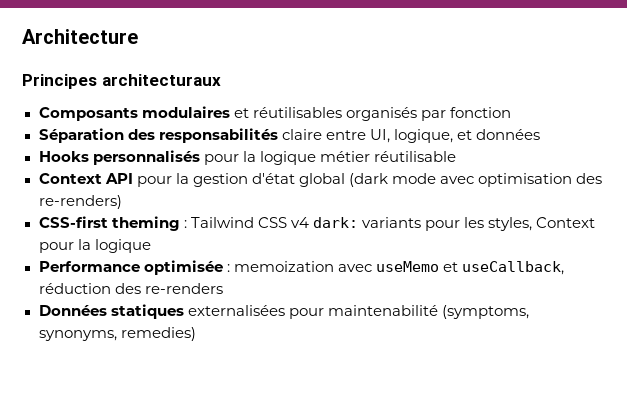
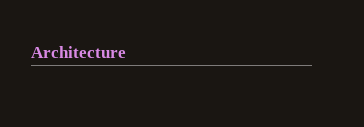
[22,74,221,89] [38,106,511,121] [38,128,540,143] [38,150,456,165] [38,173,603,187] [38,195,122,209] [38,216,596,231] [38,239,151,253] [38,260,564,275] [38,283,223,294] [38,304,529,319] [38,327,196,341] // Principes architecturaux // Composants modulaires et réutilisables organisés par fonction // Séparation des responsabilités claire entre UI, logique, et données // Hooks personnalisés pour la logique métier réutilisable // Context API pour la gestion d'état global (dark mode avec optimisation des re-renders) // CSS-first theming : Tailwind CSS v4 dark: variants pour les styles, Context pour la logique // Performance optimisée : memoization avec useMemo et useCallback, réduction des re-renders // Données statiques externalisées pour maintenabilité (symptoms, synonyms, remedies) -> (126, 52) none

